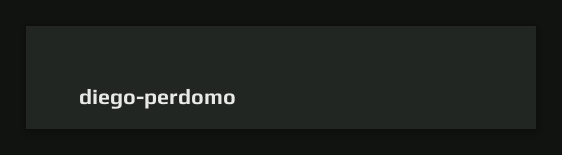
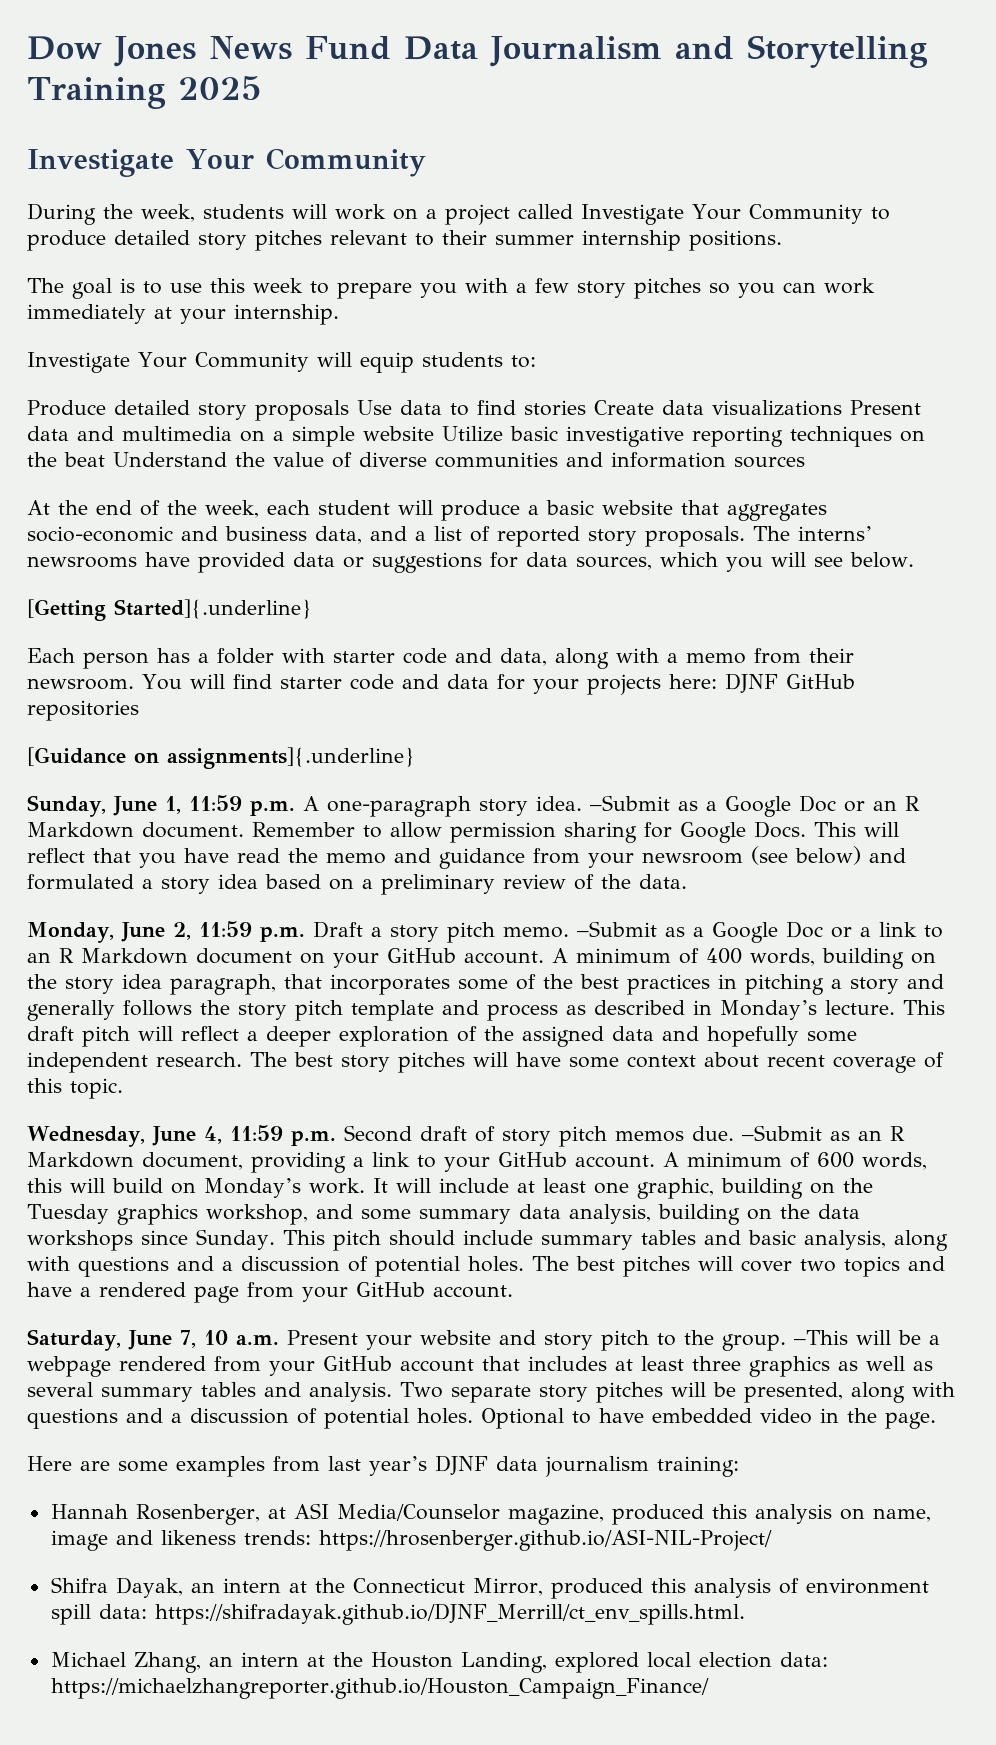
[79,88,236,109] diego-perdomo -> [27,35,928,68] [27,76,261,109] [27,148,426,177] [27,203,890,225] [27,230,782,251] [27,278,875,299] [27,304,339,325] [27,352,536,373] [27,400,921,421] [27,426,925,447] [27,452,805,468] [27,500,827,521] [27,526,872,547] [27,552,914,573] [27,599,312,621] [27,648,854,669] [27,673,855,695] [27,700,139,721] [27,747,415,769] [27,795,920,817] [27,821,899,843] [27,846,906,869] [27,874,687,895] [27,921,943,943] [27,948,936,969] [27,974,944,995] [27,1000,945,1021] [27,1026,857,1047] [27,1052,944,1073] [27,1078,123,1099] [27,1125,905,1147] [27,1152,927,1173] [27,1178,873,1199] [27,1204,860,1225] [27,1229,948,1251] [27,1256,945,1277] [27,1282,513,1303] [27,1329,940,1351] [27,1356,933,1377] [27,1382,955,1403] [27,1408,936,1429] [27,1455,739,1477] [50,1503,931,1525] [50,1529,772,1551] [50,1577,929,1599] [50,1603,745,1625] [50,1652,828,1673] [50,1678,709,1699] Dow Jones News Fund Data Journalism and Storytelling Training 2025 // Investigate Your Community // During the week, students will work on a project called Investigate Your Community to produce detailed story pitches relevant to their summer internship positions. // The goal is to use this week to prepare you with a few story pitches so you can work immediately at your internship. // Investigate Your Community will equip students to: // Produce detailed story proposals Use data to find stories Create data visualizations Present data and multimedia on a simple website Utilize basic investigative reporting techniques on the beat Understand the value of diverse communities and information sources // At the end of the week, each student will produce a basic website that aggregates socio-economic and business data, and a list of reported story proposals. The interns’ newsrooms have provided data or suggestions for data sources, which you will see below. // [Getting Started]{.underline} // Each person has a folder with starter code and data, along with a memo from their newsroom. You will find starter code and data for your projects here: DJNF GitHub repositories // [Guidance on assignments]{.underline} // Sunday, June 1, 11:59 p.m. A one-paragraph story idea. –Submit as a Google Doc or an R Markdown document. Remember to allow permission sharing for Google Docs. This will reflect that you have read the memo and guidance from your newsroom (see below) and formulated a story idea based on a preliminary review of the data. // Monday, June 2, 11:59 p.m. Draft a story pitch memo. –Submit as a Google Doc or a link to an R Markdown document on your GitHub account. A minimum of 400 words, building on the story idea paragraph, that incorporates some of the best practices in pitching a story and generally follows the story pitch template and process as described in Monday’s lecture. This draft pitch will reflect a deeper exploration of the assigned data and hopefully some independent research. The best story pitches will have some context about recent coverage of this topic. // Wednesday, June 4, 11:59 p.m. Second draft of story pitch memos due. –Submit as an R Markdown document, providing a link to your GitHub account. A minimum of 600 words, this will build on Monday’s work. It will include at least one graphic, building on the Tuesday graphics workshop, and some summary data analysis, building on the data workshops since Sunday. This pitch should include summary tables and basic analysis, along with questions and a discussion of potential holes. The best pitches will cover two topics and have a rendered page from your GitHub account. // Saturday, June 7, 10 a.m. Present your website and story pitch to the group. –This will be a webpage rendered from your GitHub account that includes at least three graphics as well as several summary tables and analysis. Two separate story pitches will be presented, along with questions and a discussion of potential holes. Optional to have embedded video in the page. // Here are some examples from last year’s DJNF data journalism training: // Hannah Rosenberger, at ASI Media/Counselor magazine, produced this analysis on name, image and likeness trends: https://hrosenberger.github.io/ASI-NIL-Project/ // Shifra Dayak, an intern at the Connecticut Mirror, produced this analysis of environment spill data: https://shifradayak.github.io/DJNF_Merrill/ct_env_spills.html. // Michael Zhang, an intern at the Houston Landing, explored local election data: https://michaelzhangreporter.github.io/Houston_Campaign_Finance/

